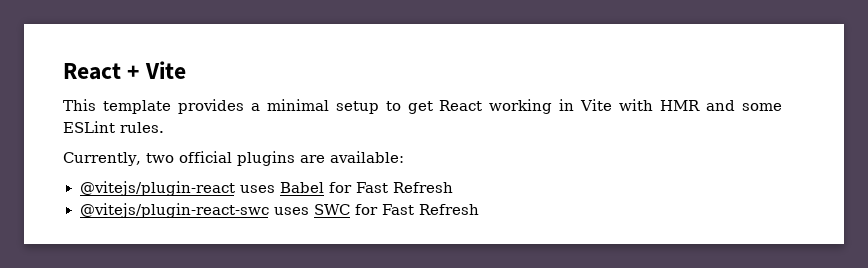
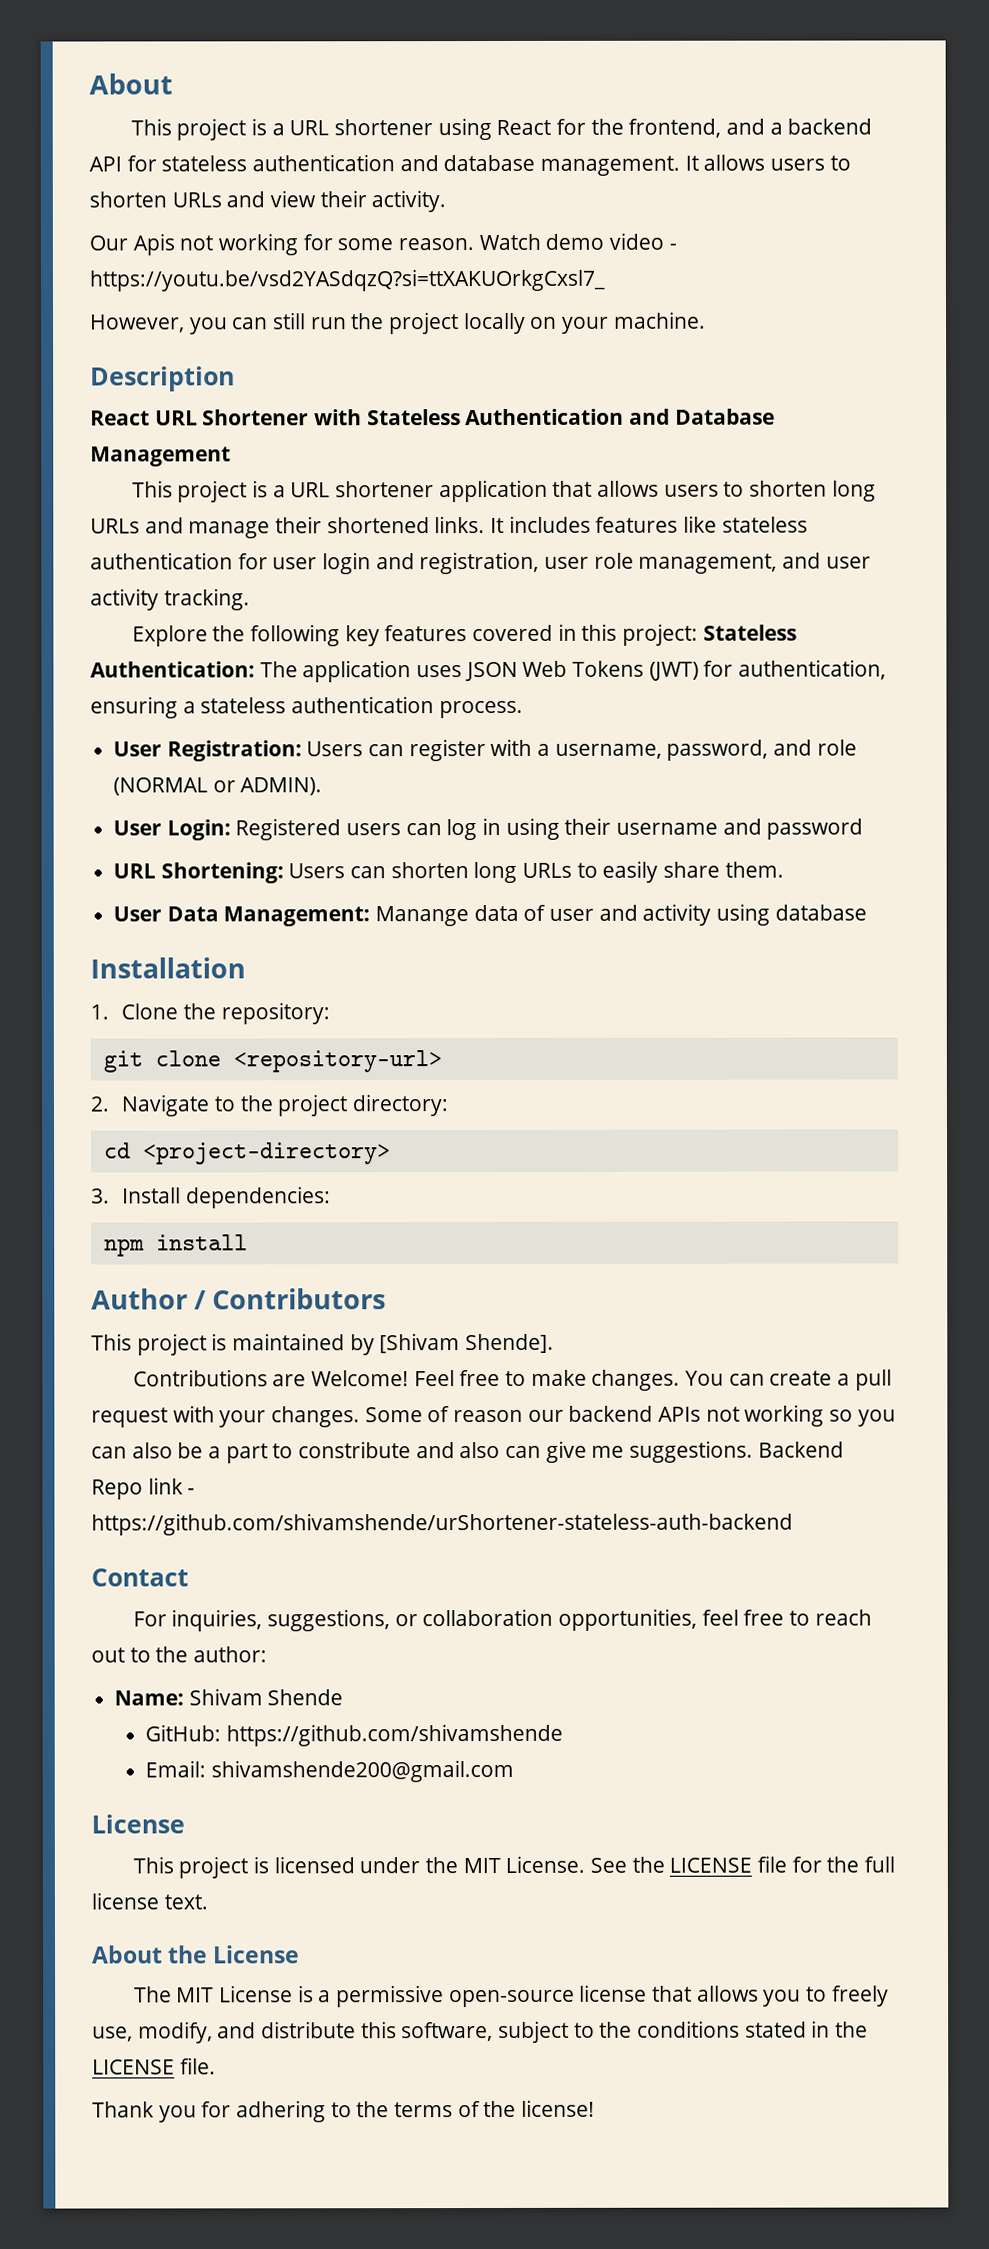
[63,61,186,80] [63,99,782,114] [63,121,164,133] [63,151,404,166] [79,181,454,196] [79,203,480,218] React + Vite // This template provides a minimal setup to get React working in Vite with HMR and some ESLint rules. // Currently, two official plugins are available: // @vitejs/plugin-react uses Babel for Fast Refresh // @vitejs/plugin-react-swc uses SWC for Fast Refresh -> [89,73,173,95] [130,118,873,141] [89,154,851,176] [89,190,447,213] [89,232,677,256] [89,268,605,292] [90,311,706,335] [90,366,235,392] [90,408,775,426] [90,446,231,467] [131,479,876,503] [90,515,808,539] [90,551,871,575] [90,588,250,611] [131,623,797,647] [90,659,887,683] [90,696,523,719] [113,738,857,762] [113,777,323,796] [113,817,864,841] [113,860,784,884] [113,903,867,927] [90,957,246,979] [90,1002,330,1025] [102,1050,442,1073] [90,1094,448,1117] [103,1142,391,1165] [91,1186,331,1209] [103,1234,248,1257] [91,1288,387,1310] [91,1333,555,1356] [132,1369,892,1391] [91,1404,896,1428] [91,1440,844,1464] [91,1477,196,1500] [91,1512,793,1536] [91,1568,189,1587] [132,1608,872,1632] [91,1646,268,1663] [114,1688,344,1706] [145,1723,564,1747] [145,1759,515,1783] [91,1814,185,1834] [132,1855,895,1879] [91,1892,208,1910] [92,1945,301,1964] [133,1984,889,2008] [92,2020,869,2044] [92,2057,216,2075] [92,2099,596,2123] About // This project is a URL shortener using React for the frontend, and a backend API for stateless authentication and database management. It allows users to shorten URLs and view their activity. // Our Apis not working for some reason. Watch demo video - https://youtu.be/vsd2YASdqzQ?si=ttXAKUOrkgCxsl7_ // However, you can still run the project locally on your machine. // Description // React URL Shortener with Stateless Authentication and Database Management // This project is a URL shortener application that allows users to shorten long URLs and manage their shortened links. It includes features like stateless authentication for user login and registration, user role management, and user activity tracking. // Explore the following key features covered in this project: Stateless Authentication: The application uses JSON Web Tokens (JWT) for authentication, ensuring a stateless authentication process. // User Registration: Users can register with a username, password, and role (NORMAL or ADMIN). // User Login: Registered users can log in using their username and password // URL Shortening: Users can shorten long URLs to easily share them. // User Data Management: Manange data of user and activity using database // Installation // 1. Clone the repository: // git clone <repository-url> // 2. Navigate to the project directory: // cd <project-directory> // 3. Install dependencies: // npm install // Author / Contributors // This project is maintained by [Shivam Shende]. // Contributions are Welcome! Feel free to make changes. You can create a pull request with your changes. Some of reason our backend APIs not working so you can also be a part to constribute and also can give me suggestions. Backend Repo link - https://github.com/shivamshende/urShortener-stateless-auth-backend // Contact // For inquiries, suggestions, or collaboration opportunities, feel free to reach out to the author: // Name: Shivam Shende // GitHub: https://github.com/shivamshende // Email: shivamshende200@gmail.com // License // This project is licensed under the MIT License. See the LICENSE file for the full license text. // About the License // The MIT License is a permissive open-source license that allows you to freely use, modify, and distribute this software, subject to the conditions stated in the LICENSE file. // Thank you for adhering to the terms of the license!

